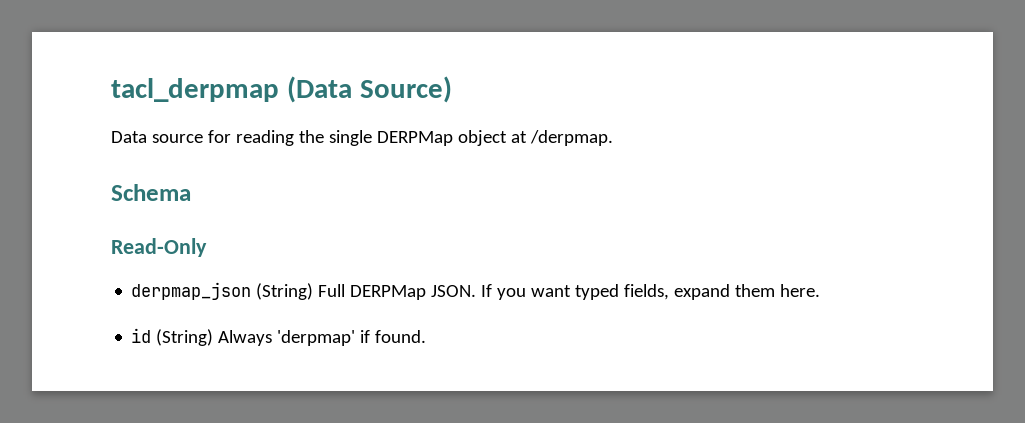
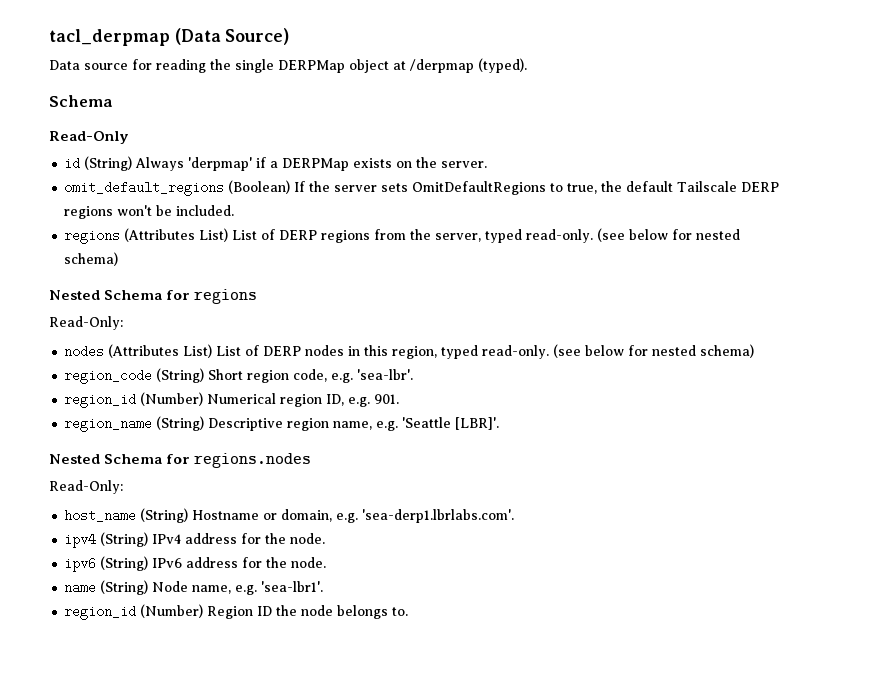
[529,130,613,146] /derpmap. -> [410,58,527,73] /derpmap (typed).
[131,282,821,300] // derpmap_json (String) Full DERPMap JSON. If you want typed fields, expand them here. -> (129, 137) none
[375,330,427,343] found. -> [270,157,488,171] [64,180,780,196] [64,205,235,219] [64,228,741,244] [64,252,119,266] [49,289,258,304] [49,316,123,330] [64,344,755,359] [64,368,414,384] [64,392,400,408] [64,416,500,432] [49,453,312,468] [49,480,123,494] [64,508,515,523] [64,532,326,548] [64,556,327,572] [64,580,324,595] [64,604,409,620] a DERPMap exists on the server. // omit_default_regions (Boolean) If the server sets OmitDefaultRegions to true, the default Tailscale DERP regions won't be included. // regions (Attributes List) List of DERP regions from the server, typed read-only. (see below for nested schema) // Nested Schema for regions // Read-Only: // nodes (Attributes List) List of DERP nodes in this region, typed read-only. (see below for nested schema) // region_code (String) Short region code, e.g. 'sea-lbr'. // region_id (Number) Numerical region ID, e.g. 901. // region_name (String) Descriptive region name, e.g. 'Seattle [LBR]'. // Nested Schema for regions.nodes // Read-Only: // host_name (String) Hostname or domain, e.g. 'sea-derp1.lbrlabs.com'. // ipv4 (String) IPv4 address for the node. // ipv6 (String) IPv6 address for the node. // name (String) Node name, e.g. 'sea-lbr1'. // region_id (Number) Region ID the node belongs to.

